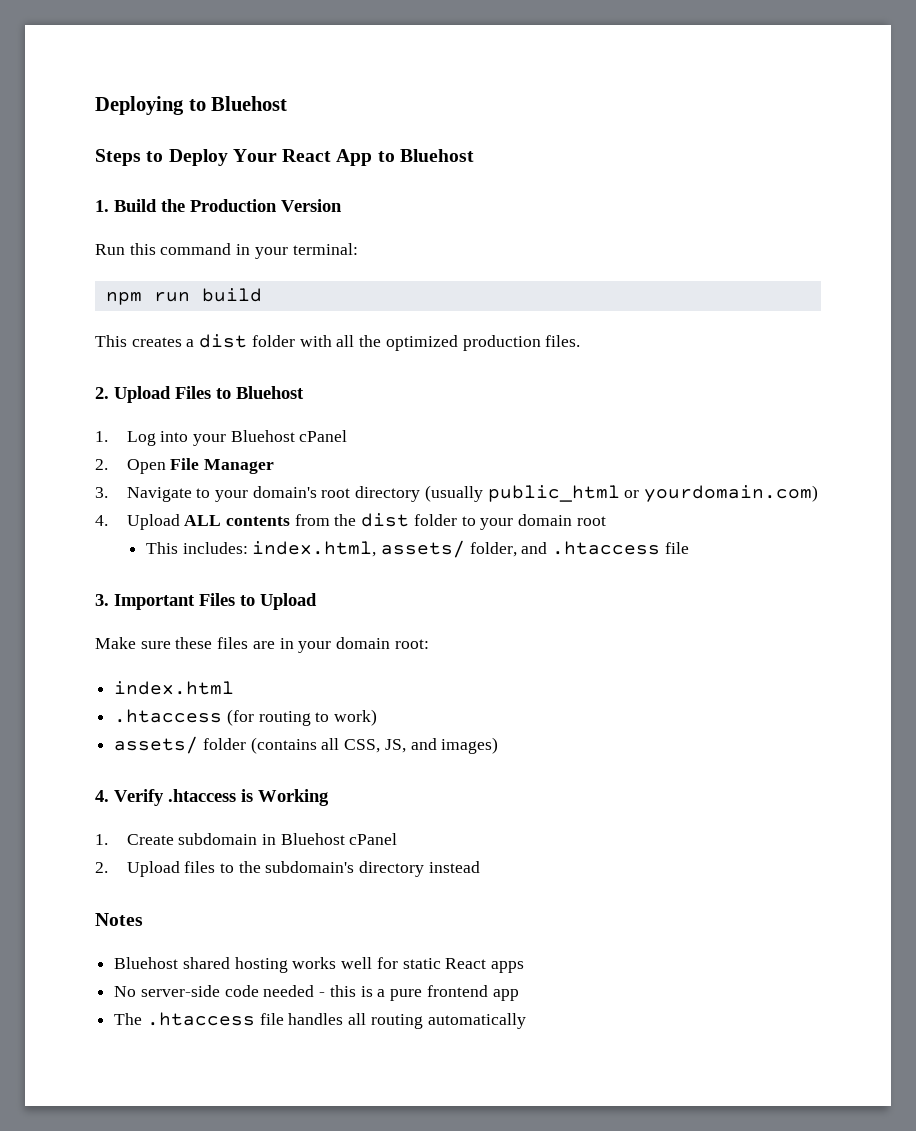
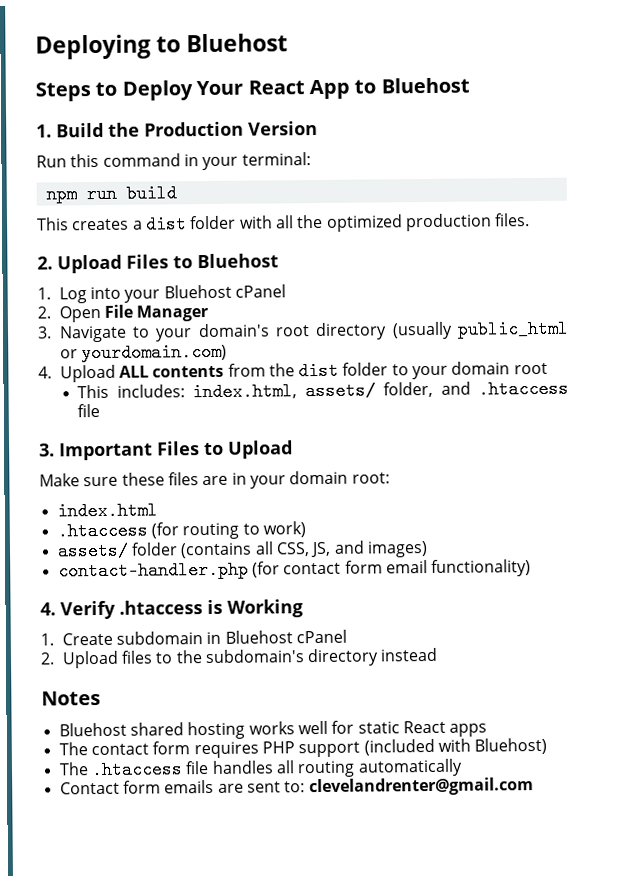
(499, 745) none -> [57,559,532,581] // contact-handler.php (for contact form email functionality)
[114,985,519,1001] No server-side code needed - this is a pure frontend app -> [58,737,548,759] The contact form requires PHP support (included with Bluehost)
(526, 1021) none -> [59,777,534,797] // Contact form emails are sent to: clevelandrenter@gmail.com

